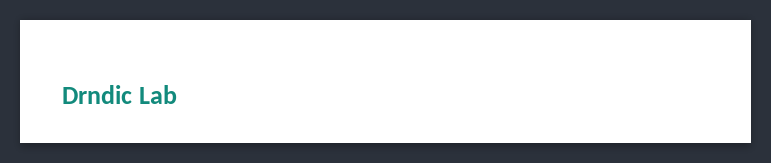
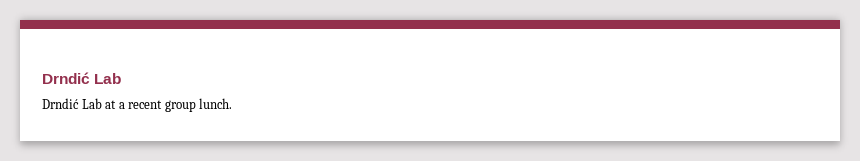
[62,85,178,104] Drndic Lab -> [42,72,122,84] [42,98,233,112] Drndić Lab // Drndić Lab at a recent group lunch.

